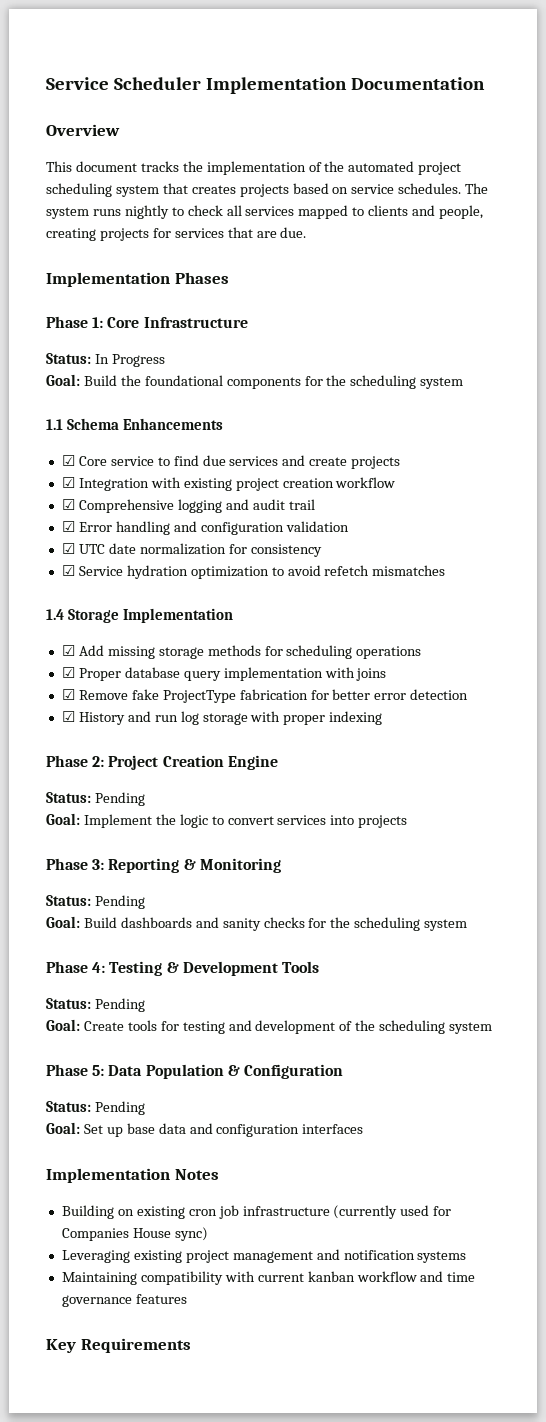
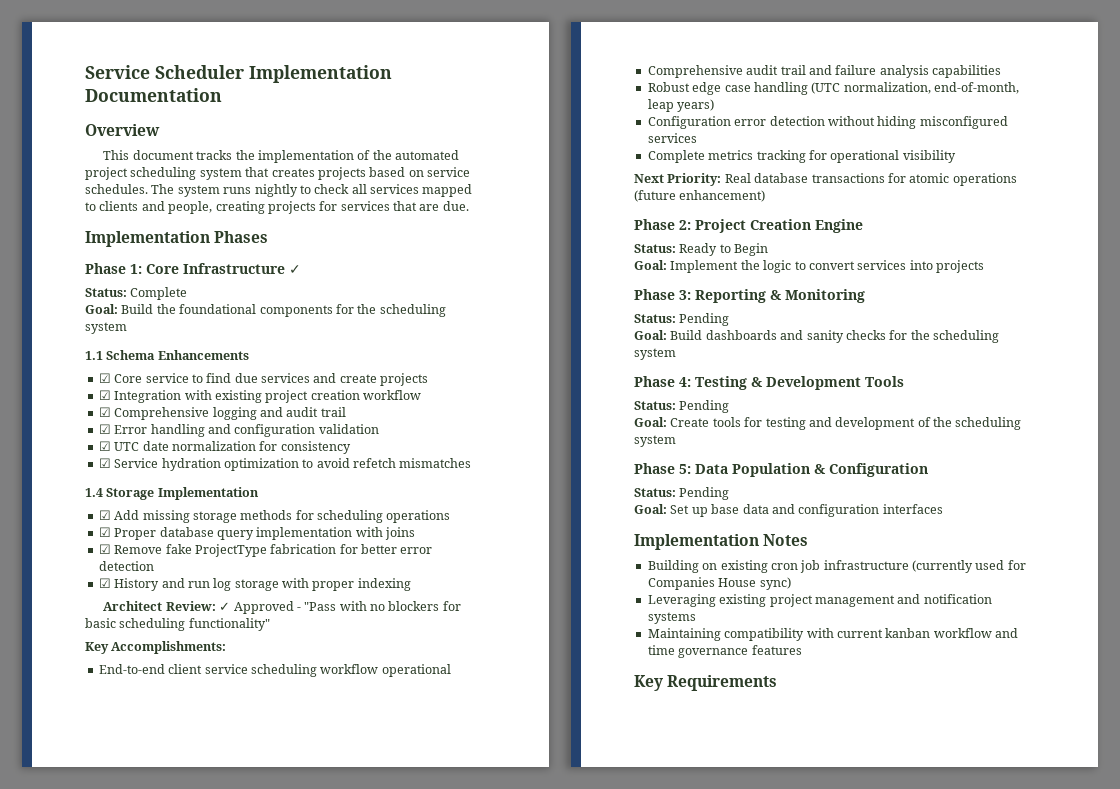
[46,353,165,367] // Status: In Progress -> [289,265,301,274] [85,287,188,300] ✓ // Status: Complete
(383, 718) none -> [103,601,461,614] [85,618,270,631] [85,641,227,654] [98,664,451,677] [647,65,1001,78] [647,82,1019,95] [647,99,715,112] [647,116,1008,129] [647,133,697,143] [647,150,956,163] [634,173,1017,186] [634,190,766,202] // Architect Review: ✓ Approved - "Pass with no blockers for basic scheduling functionality" // Key Accomplishments: // End-to-end client service scheduling workflow operational // Comprehensive audit trail and failure analysis capabilities // Robust edge case handling (UTC normalization, end-of-month, leap years) // Configuration error detection without hiding misconfigured services // Complete metrics tracking for operational visibility // Next Priority: Real database transactions for atomic operations (future enhancement)
[94,792,145,806] Pending -> [679,243,769,256] Ready to Begin

